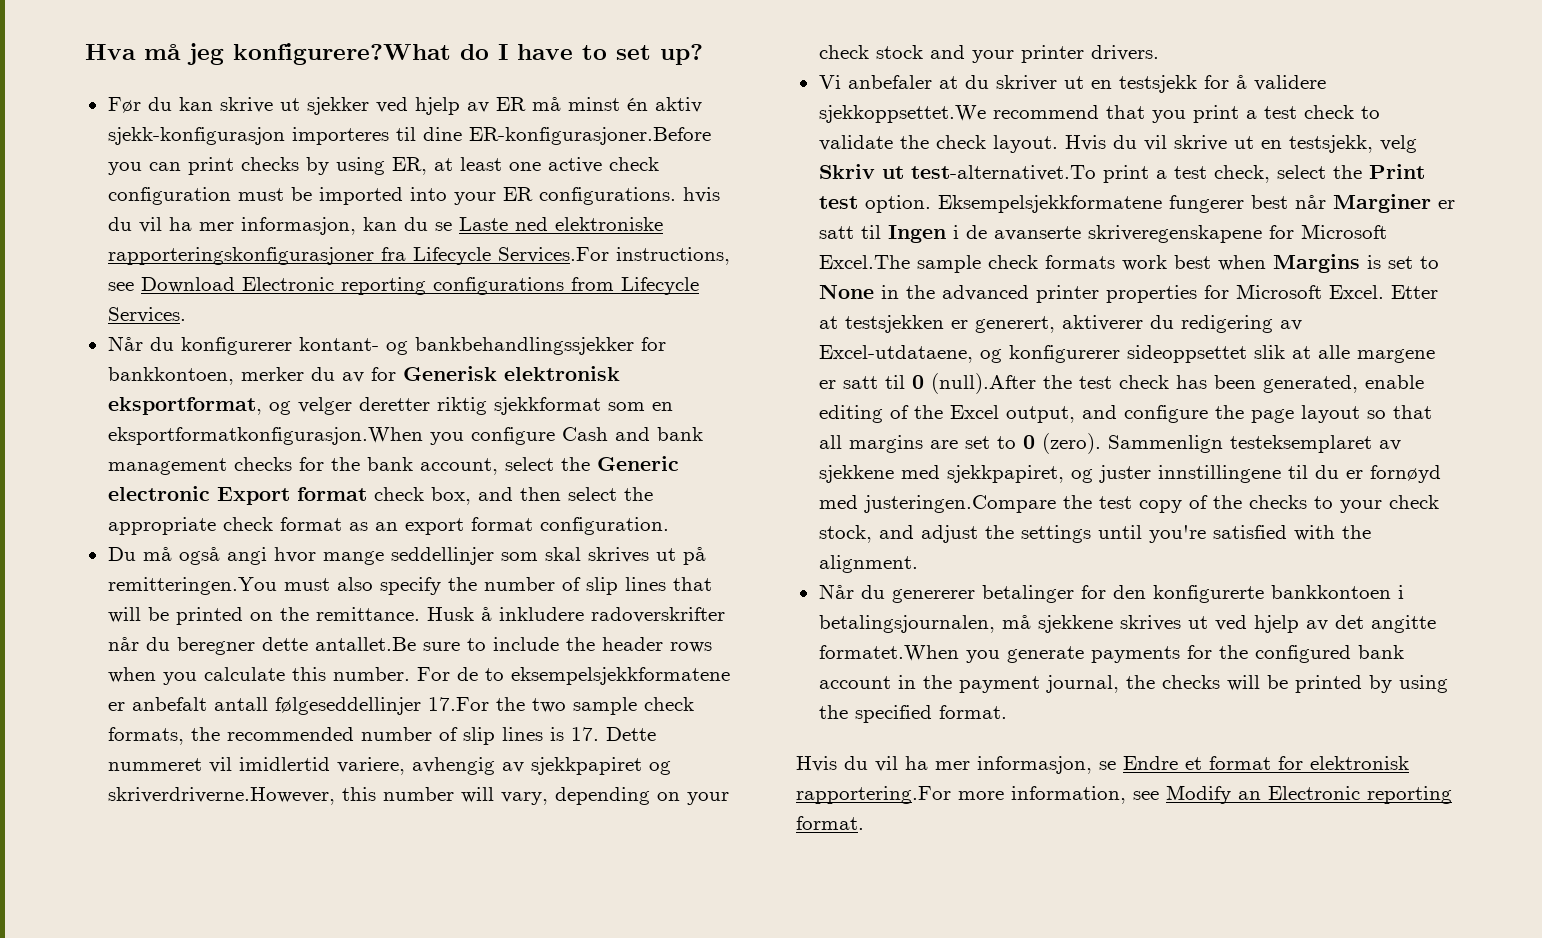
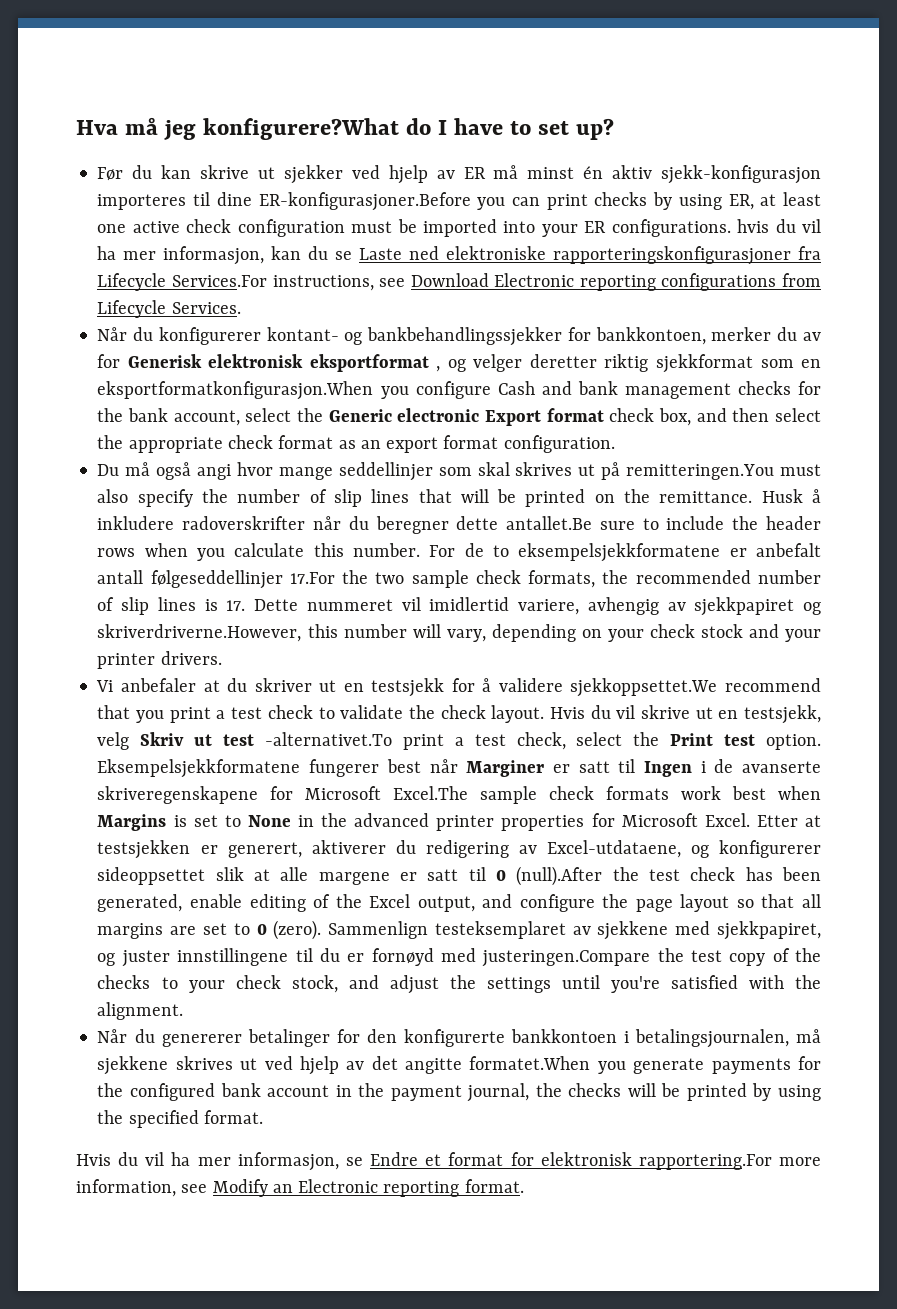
[107,397,262,415] eksportformat, -> [309,354,441,372] eksportformat ,
[910,165,1096,181] test-alternativet.To -> [223,732,393,746] test -alternativet.To

